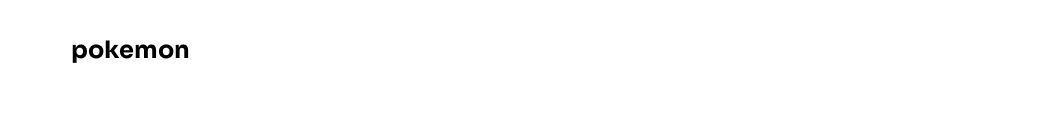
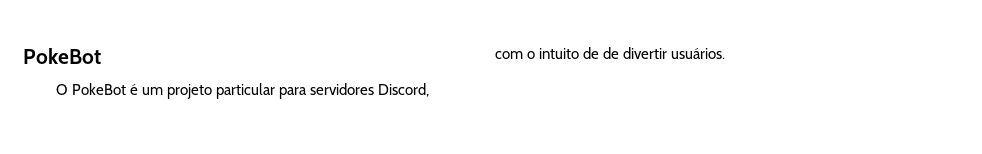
[71,40,190,63] pokemon -> [23,48,101,64] [55,83,429,99] [495,47,726,59] PokeBot // O PokeBot é um projeto particular para servidores Discord, com o intuito de de divertir usuários.

